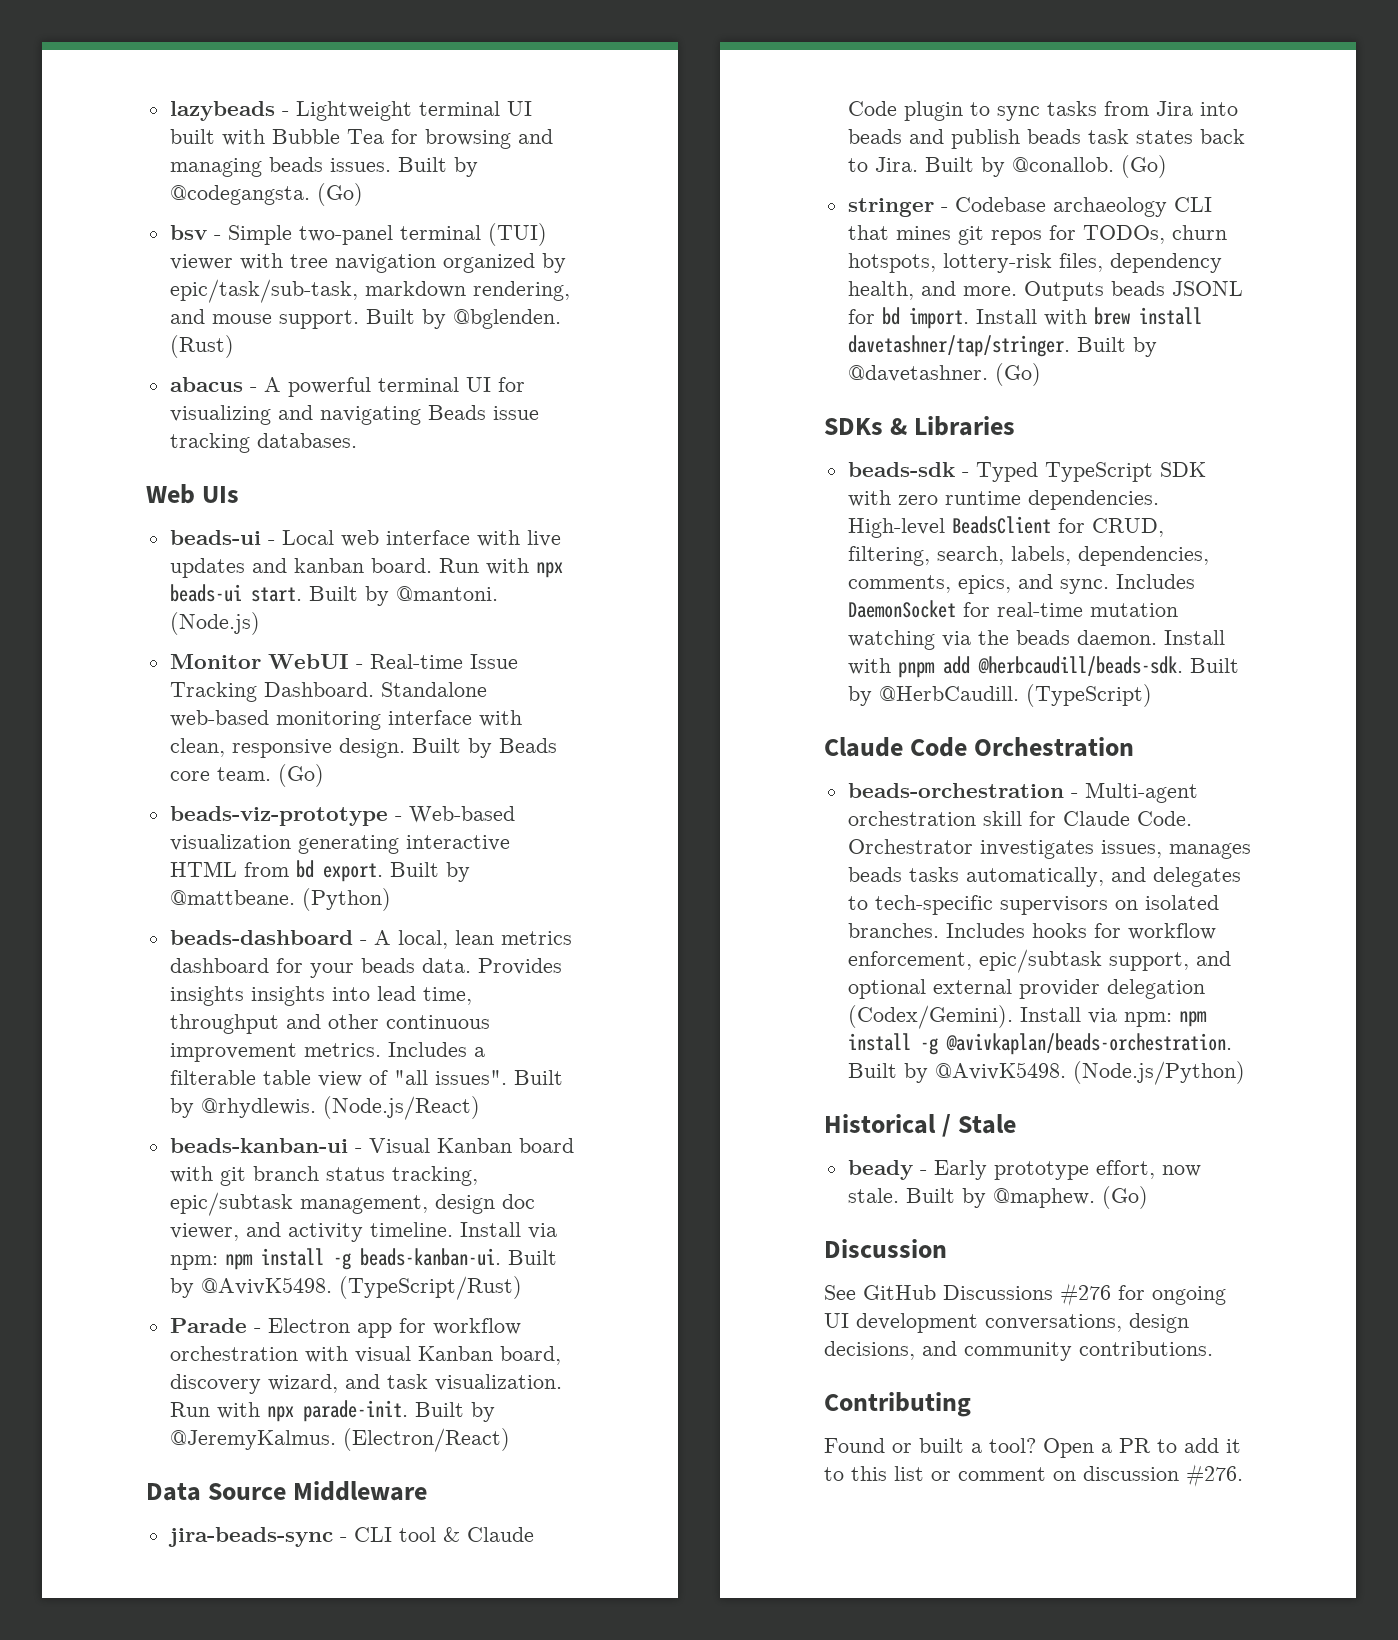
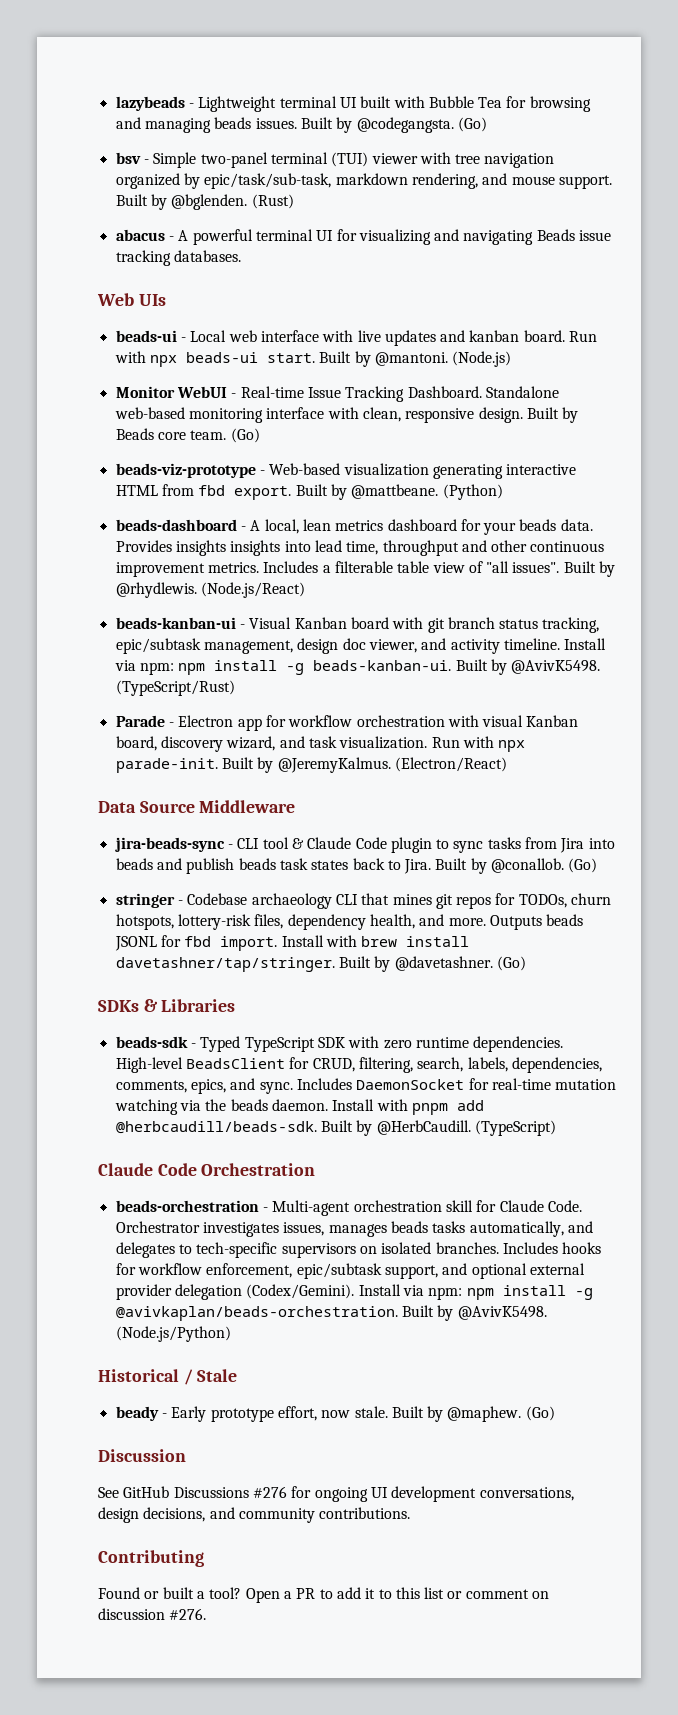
[295,860,314,878] bd -> [198,485,226,496] fbd
[881,307,900,325] bd -> [184,936,212,947] fbd

